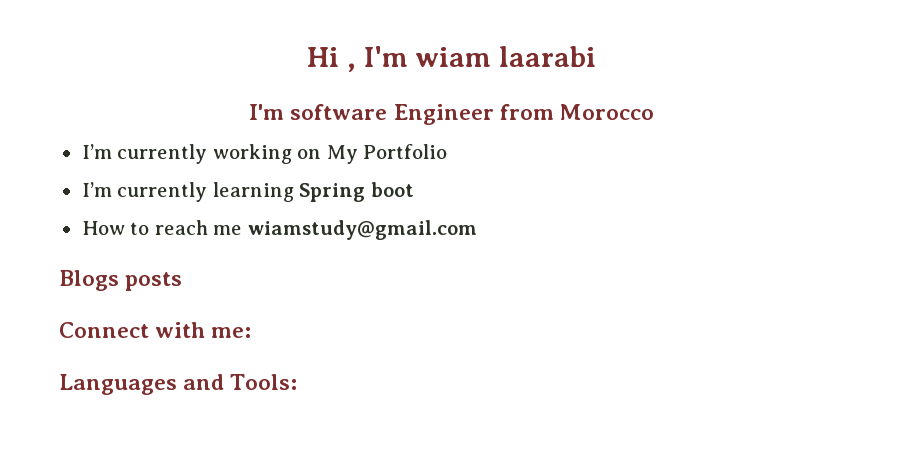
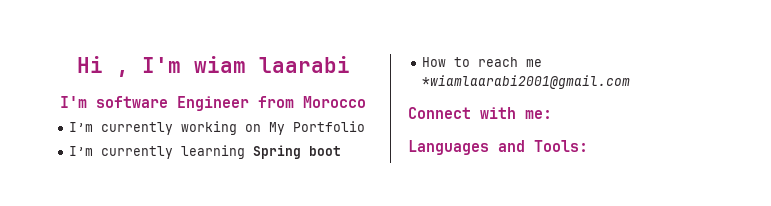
[247,220,477,240] [59,270,183,291] wiamstudy@gmail.com // Blogs posts -> [422,75,631,89] *wiamlaarabi2001@gmail.com

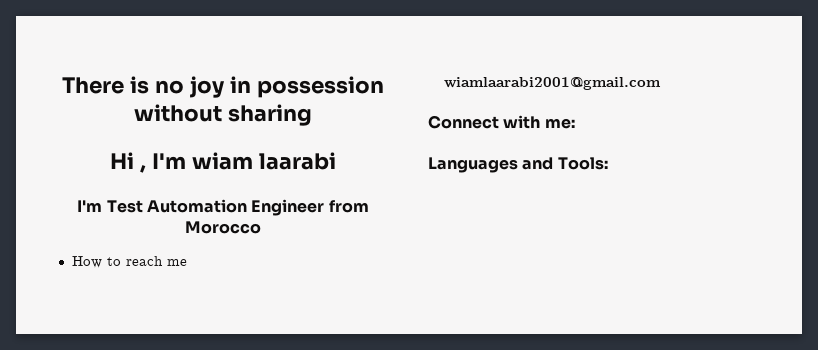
(76, 64) none -> [62,76,384,98] [134,104,312,126] There is no joy in possession without sharing //
[96,96,168,108] software -> [106,199,247,213] Test Automation
[69,121,366,135] [69,145,342,159] // I’m currently working on My Portfolio // I’m currently learning Spring boot -> (261, 227) none
[422,75,631,89] *wiamlaarabi2001@gmail.com -> [443,77,661,90] wiamlaarabi2001@gmail.com

